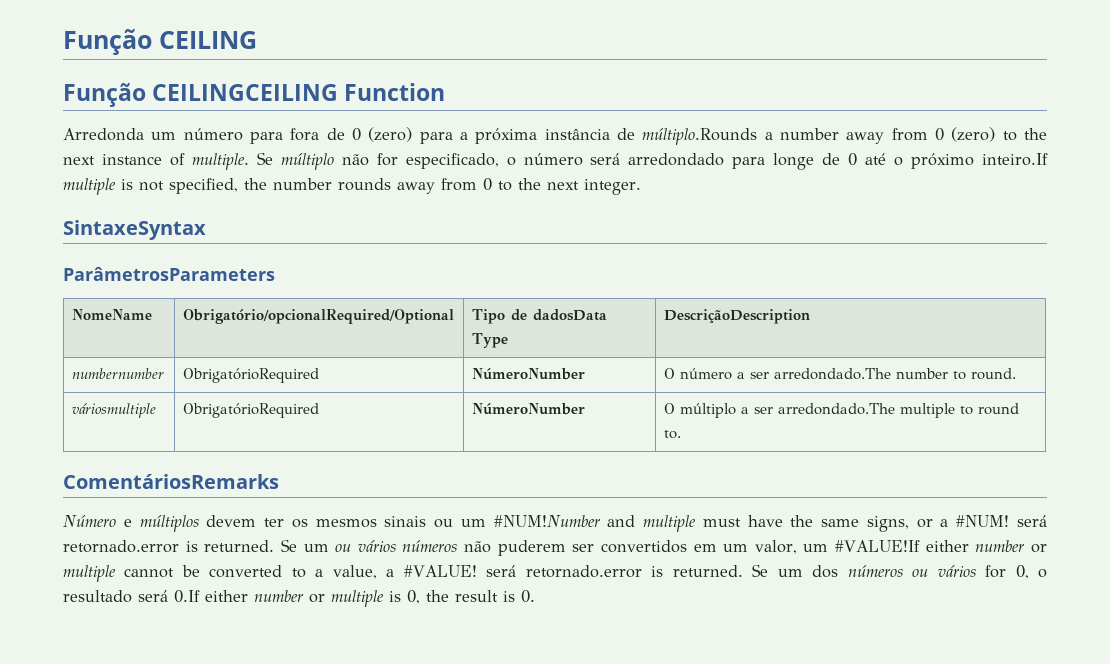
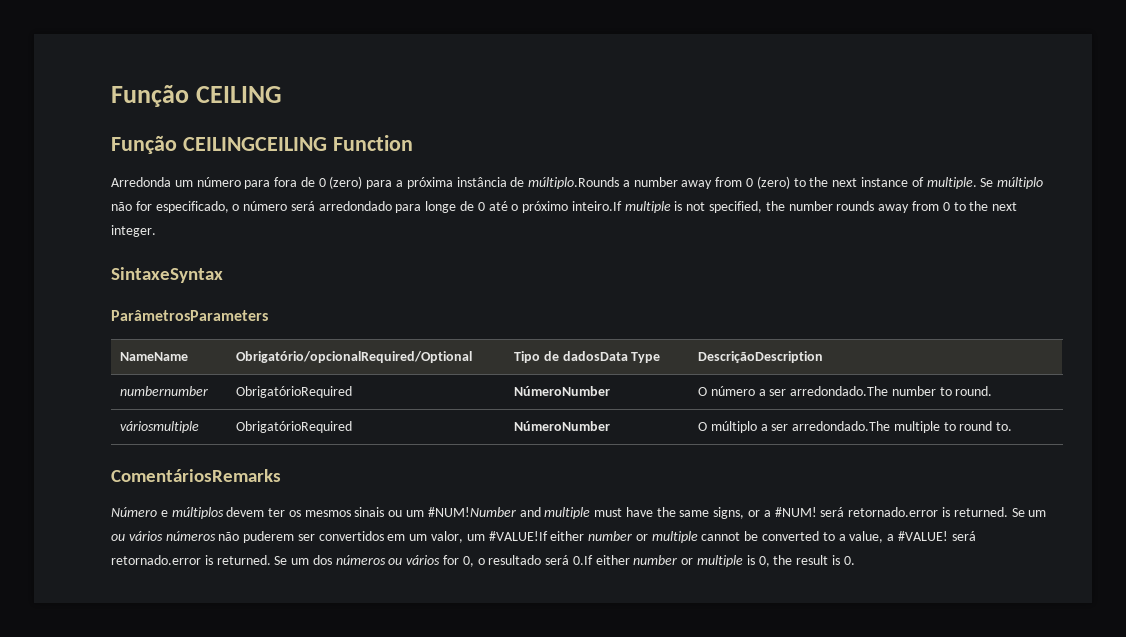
[72,309,153,320] NomeName -> [119,352,188,361] NameName

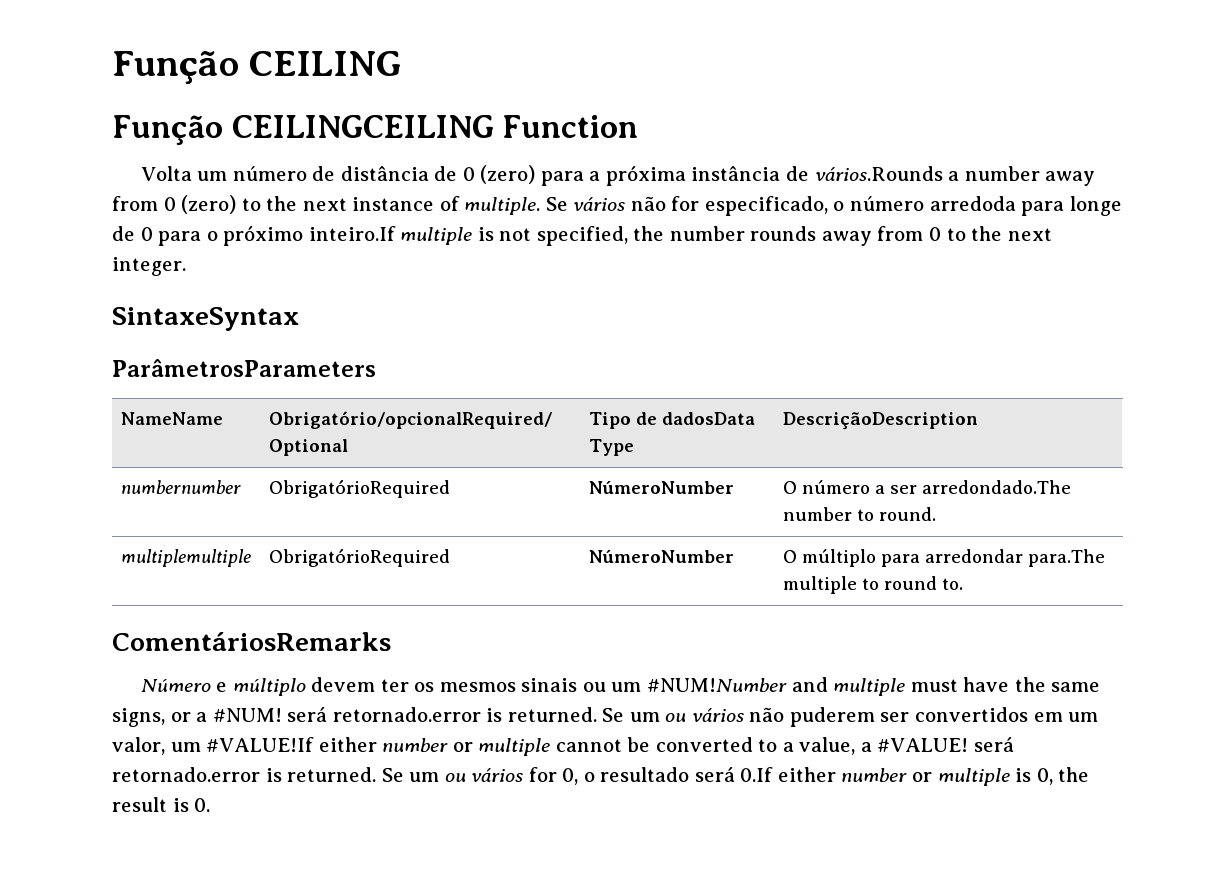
[111,177,171,187] Arredonda -> [140,166,192,181] Volta
[244,177,298,189] para fora -> [312,166,429,181] de distância
[528,177,620,189] múltiplo.Rounds -> [814,166,943,181] vários.Rounds
[997,177,1044,189] múltiplo -> [573,197,626,211] vários
[290,201,392,211] será arredondado -> [929,196,1016,211] arredoda
[488,201,508,211] até -> [158,231,202,246] para
[119,421,199,433] váriosmultiple -> [120,549,251,567] multiplemultiple
[760,421,891,431] a ser arredondado.The -> [880,549,1105,567] para arredondar para.The
[171,507,224,519] múltiplos -> [232,678,306,696] múltiplo
[165,531,216,541] números -> (744, 715) none
[312,555,386,565] dos números -> (440, 777) none

